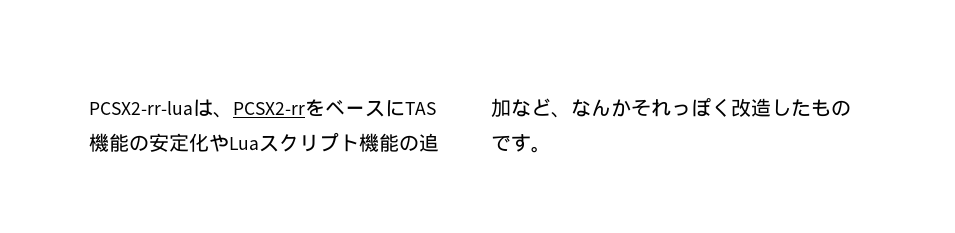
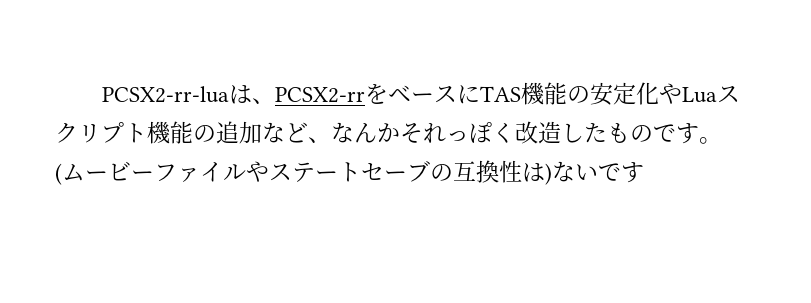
(551, 149) none -> [55,160,644,185] // (ムービーファイルやステートセーブの互換性は)ないです

